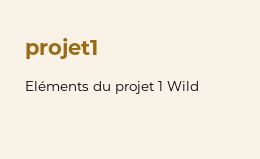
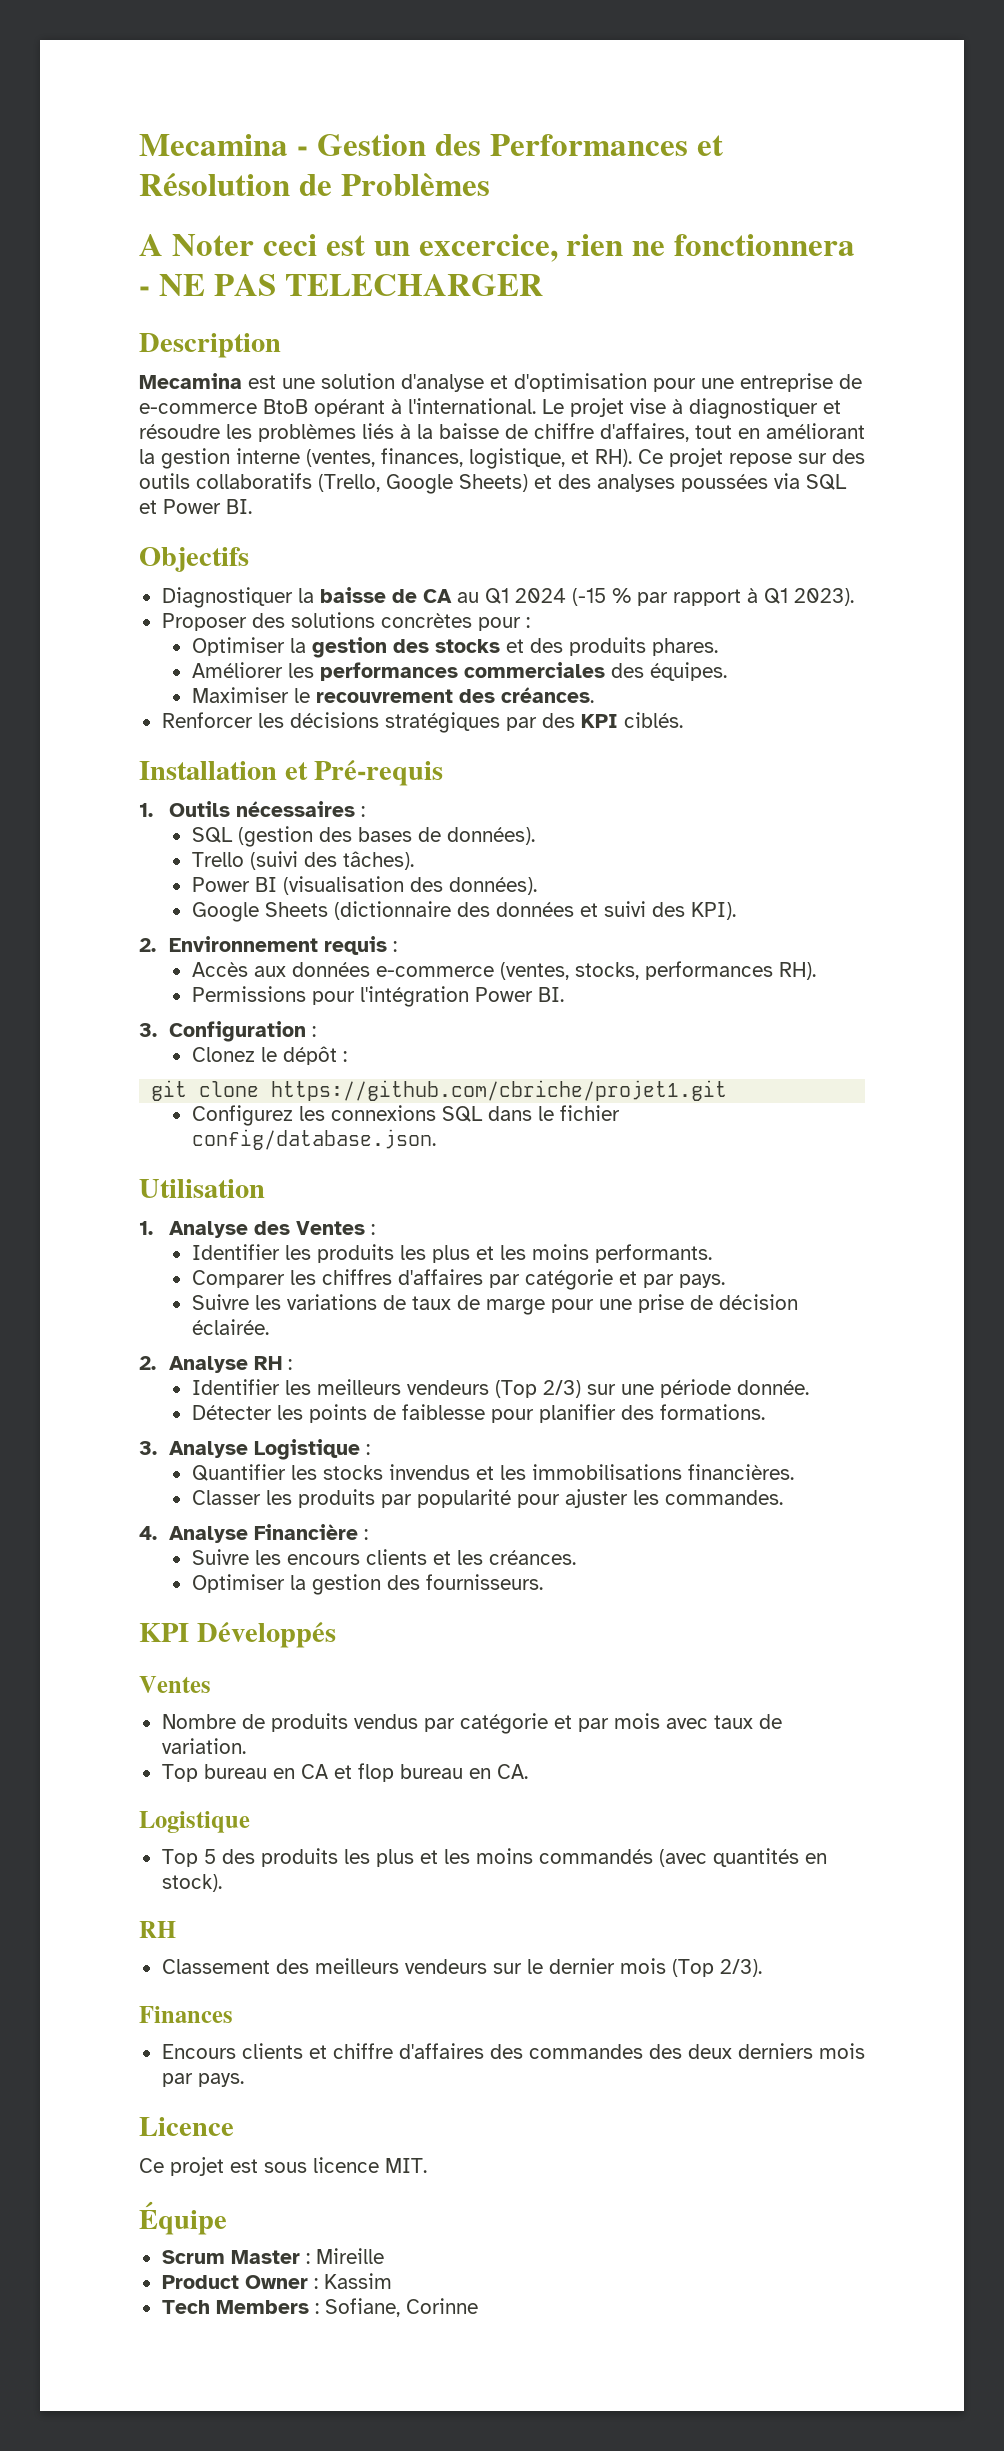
[25,38,98,59] [25,81,199,94] projet1 // Eléments du projet 1 Wild -> [139,134,723,156] [139,173,490,196] [139,234,856,262] [139,274,543,296] [139,333,281,358] [139,373,862,392] [139,398,841,419] [139,423,865,442] [139,448,865,469] [139,473,847,494] [139,499,252,514] [139,547,249,572] [161,587,854,608] [161,612,530,631] [191,637,718,658] [191,662,727,681] [191,687,594,703] [161,712,683,733] [139,760,444,786] [139,801,366,817] [191,826,535,847] [191,851,414,870] [191,876,537,895] [191,901,736,922] [139,936,398,955] [191,961,816,980] [191,986,564,1007] [139,1021,317,1042] [191,1046,347,1065] [151,1080,728,1101] [191,1105,620,1126] [191,1129,436,1150] [139,1179,265,1198] [139,1221,376,1238] [191,1244,712,1263] [191,1269,725,1290] [191,1294,798,1315] [191,1319,269,1335] [139,1356,293,1373] [191,1379,809,1398] [191,1404,765,1423] [139,1439,371,1460] [191,1464,794,1481] [191,1489,783,1508] [139,1524,369,1543] [191,1549,576,1565] [191,1574,543,1595] [139,1622,336,1648] [139,1676,211,1693] [161,1713,782,1734] [161,1738,246,1754] [161,1763,528,1782] [139,1811,250,1833] [161,1848,827,1867] [161,1874,222,1892] [139,1921,176,1938] [161,1958,762,1977] [139,2006,233,2023] [161,2043,865,2059] [161,2073,244,2087] [139,2117,234,2136] [139,2157,427,2176] [139,2201,227,2235] [161,2248,384,2264] [161,2273,392,2289] [161,2298,478,2317] Mecamina - Gestion des Performances et Résolution de Problèmes // A Noter ceci est un excercice, rien ne fonctionnera - NE PAS TELECHARGER // Description // Mecamina est une solution d'analyse et d'optimisation pour une entreprise de e-commerce BtoB opérant à l'international. Le projet vise à diagnostiquer et résoudre les problèmes liés à la baisse de chiffre d'affaires, tout en améliorant la gestion interne (ventes, finances, logistique, et RH). Ce projet repose sur des outils collaboratifs (Trello, Google Sheets) et des analyses poussées via SQL et Power BI. // Objectifs // Diagnostiquer la baisse de CA au Q1 2024 (-15 % par rapport à Q1 2023). // Proposer des solutions concrètes pour : // Optimiser la gestion des stocks et des produits phares. // Améliorer les performances commerciales des équipes. // Maximiser le recouvrement des créances. // Renforcer les décisions stratégiques par des KPI ciblés. // Installation et Pré-requis // 1. Outils nécessaires : // SQL (gestion des bases de données). // Trello (suivi des tâches). // Power BI (visualisation des données). // Google Sheets (dictionnaire des données et suivi des KPI). // 2. Environnement requis : // Accès aux données e-commerce (ventes, stocks, performances RH). // Permissions pour l'intégration Power BI. // 3. Configuration : // Clonez le dépôt : // git clone https://github.com/cbriche/projet1.git // Configurez les connexions SQL dans le fichier config/database.json. // Utilisation // 1. Analyse des Ventes : // Identifier les produits les plus et les moins performants. // Comparer les chiffres d'affaires par catégorie et par pays. // Suivre les variations de taux de marge pour une prise de décision éclairée. // 2. Analyse RH : // Identifier les meilleurs vendeurs (Top 2/3) sur une période donnée. // Détecter les points de faiblesse pour planifier des formations. // 3. Analyse Logistique : // Quantifier les stocks invendus et les immobilisations financières. // Classer les produits par popularité pour ajuster les commandes. // 4. Analyse Financière : // Suivre les encours clients et les créances. // Optimiser la gestion des fournisseurs. // KPI Développés // Ventes // Nombre de produits vendus par catégorie et par mois avec taux de variation. // Top bureau en CA et flop bureau en CA. // Logistique // Top 5 des produits les plus et les moins commandés (avec quantités en stock). // RH // Classement des meilleurs vendeurs sur le dernier mois (Top 2/3). // Finances // Encours clients et chiffre d'affaires des commandes des deux derniers mois par pays. // Licence // Ce projet est sous licence MIT. // Équipe // Scrum Master : Mireille // Product Owner : Kassim // Tech Members : Sofiane, Corinne

